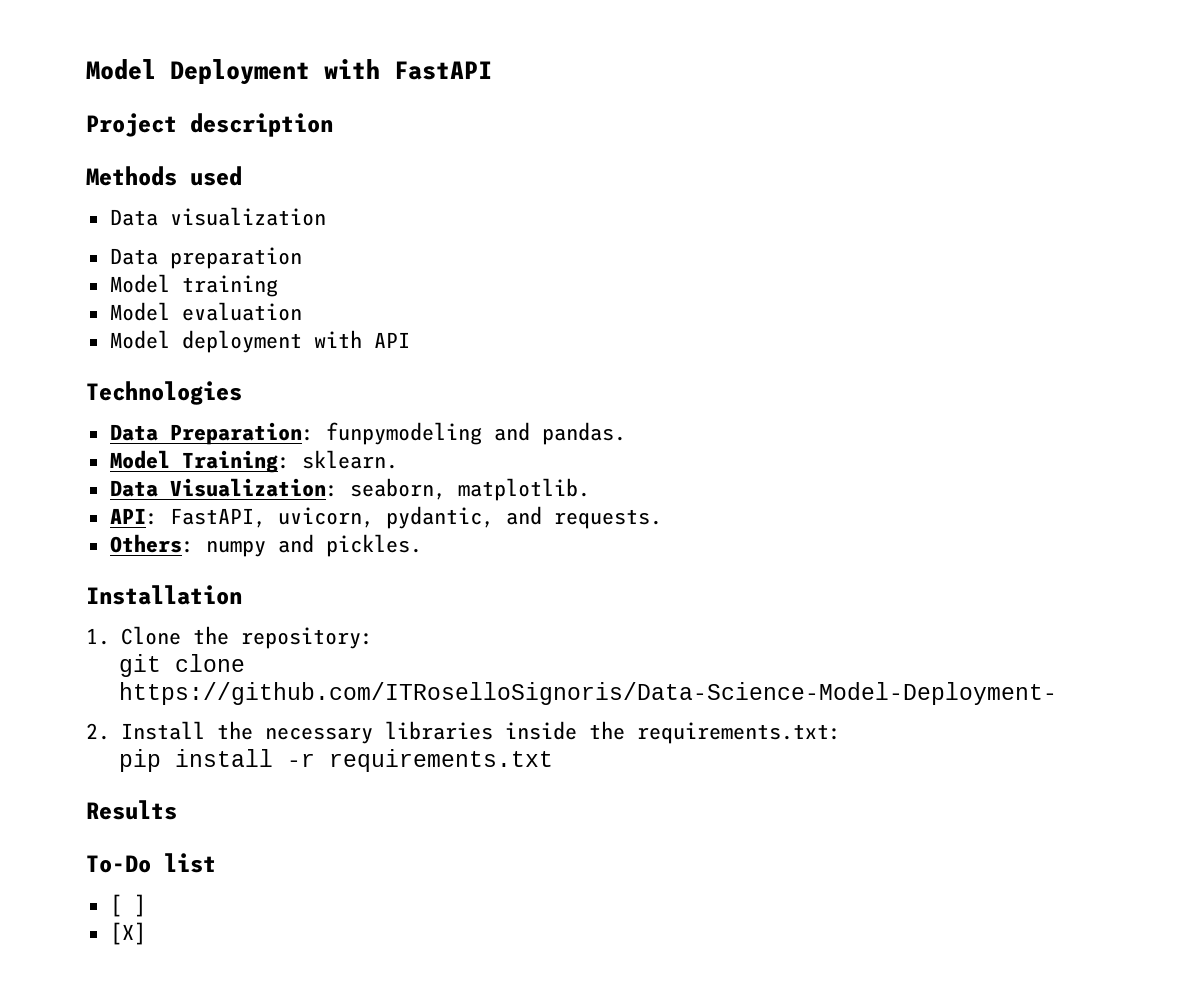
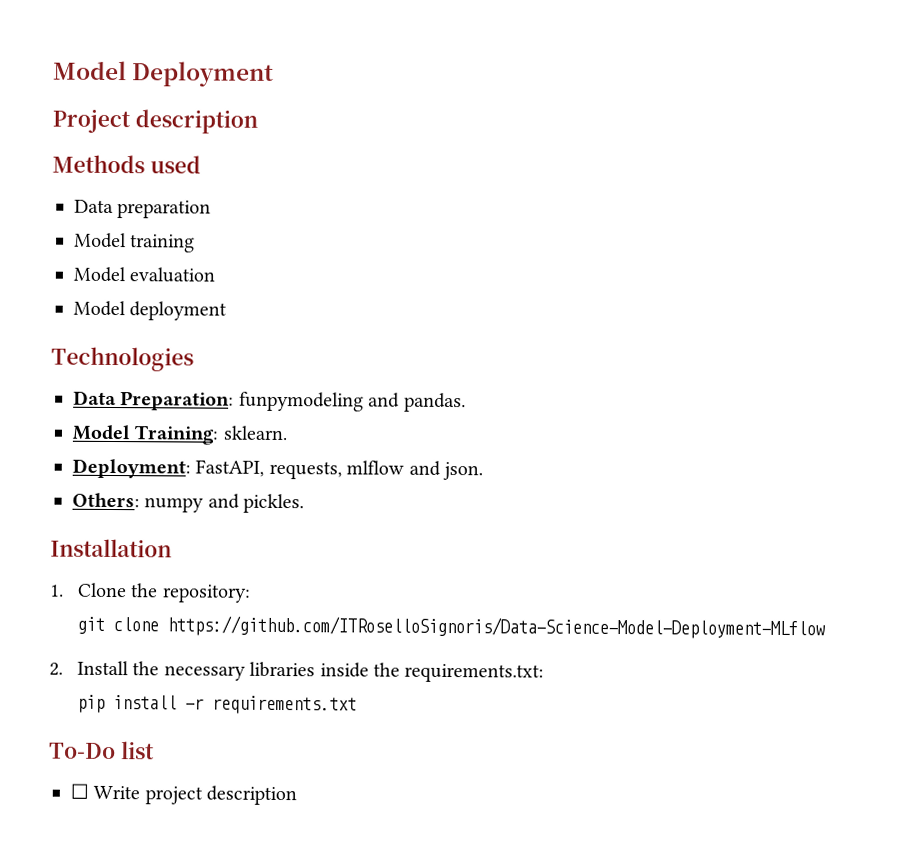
[324,59,492,80] with FastAPI -> (275, 74) none
[109,207,326,226] // Data visualization -> (201, 164) none
[313,330,410,348] with API -> (228, 311) none
[109,478,590,501] [109,506,662,529] Data Visualization: seaborn, matplotlib. // API: FastAPI, uvicorn, pydantic, and requests. -> [72,458,483,481] Deployment: FastAPI, requests, mlflow and json.
[118,682,1057,705] https://github.com/ITRoselloSignoris/Data-Science-Model-Deployment- -> [166,615,825,640] https://github.com/ITRoselloSignoris/Data-Science-Model-Deployment-MLflow
[86,800,177,820] // Results -> (357, 705) none
[109,894,146,917] [109,922,146,945] [ ] // [X] -> [70,783,298,806] ☐ Write project description

